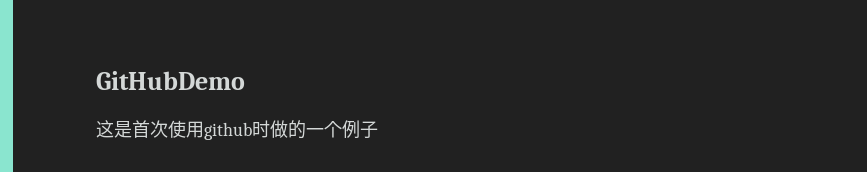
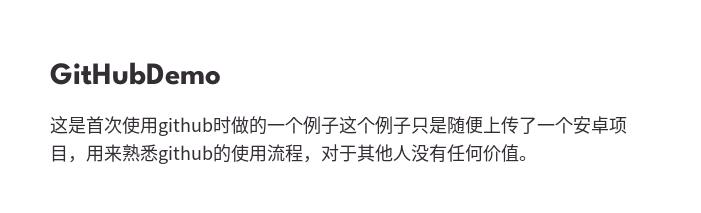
(378, 130) none -> [339,116,627,135] [50,144,537,164] 这个例子只是随便上传了一个安卓项目，用来熟悉github的使用流程，对于其他人没有任何价值。

